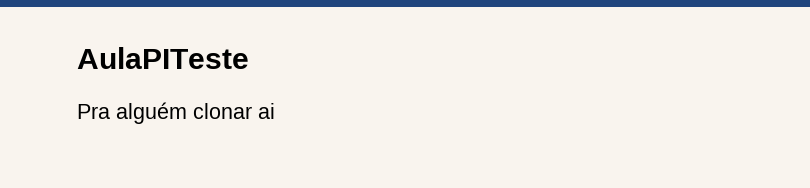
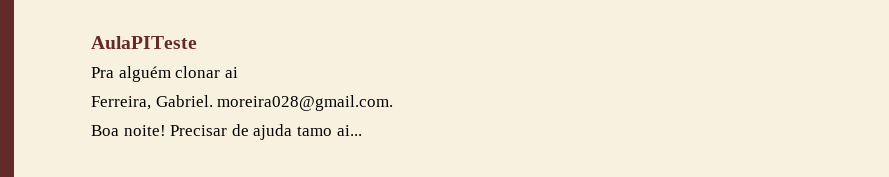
(275, 111) none -> [91,95,394,111] [91,124,362,140] // Ferreira, Gabriel. moreira028@gmail.com. // Boa noite! Precisar de ajuda tamo ai...

